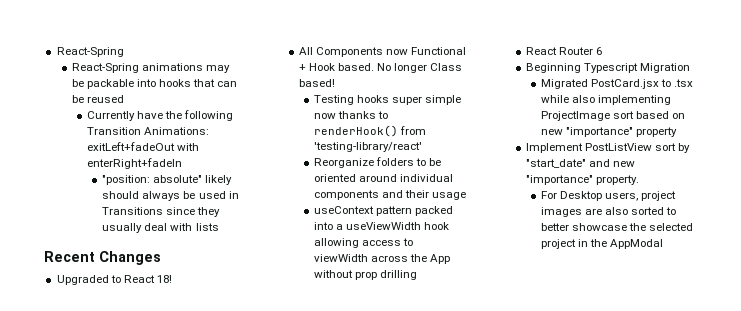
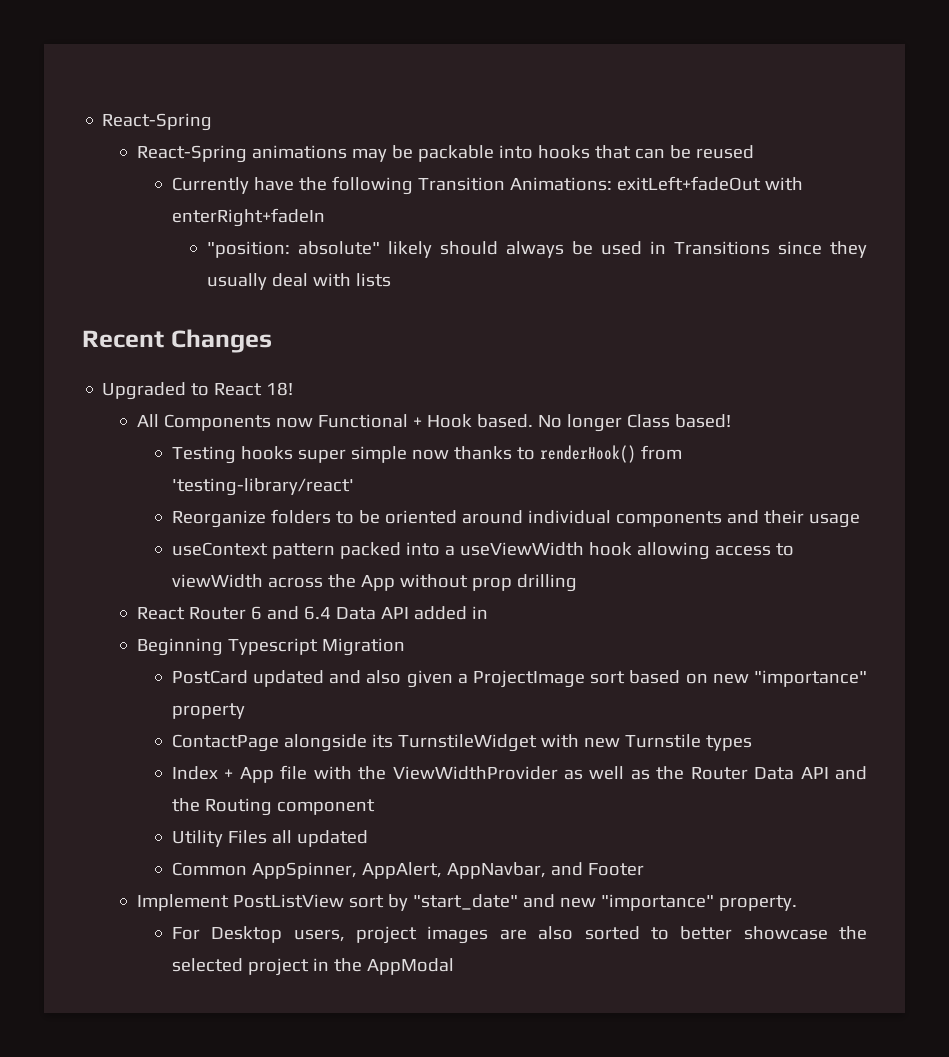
[525,63,691,73] [541,79,694,89] [541,95,672,105] // Beginning Typescript Migration // Migrated PostCard.jsx to .tsx while also implementing -> [267,606,489,620] [137,638,406,656] [171,670,468,688] and 6.4 Data API added in // Beginning Typescript Migration // PostCard updated and also given a
(678, 132) none -> [171,734,752,752] [171,765,868,783] [171,798,375,816] [171,830,368,847] [171,862,644,879] // ContactPage alongside its TurnstileWidget with new Turnstile types // Index + App file with the ViewWidthProvider as well as the Router Data API and the Routing component // Utility Files all updated // Common AppSpinner, AppAlert, AppNavbar, and Footer

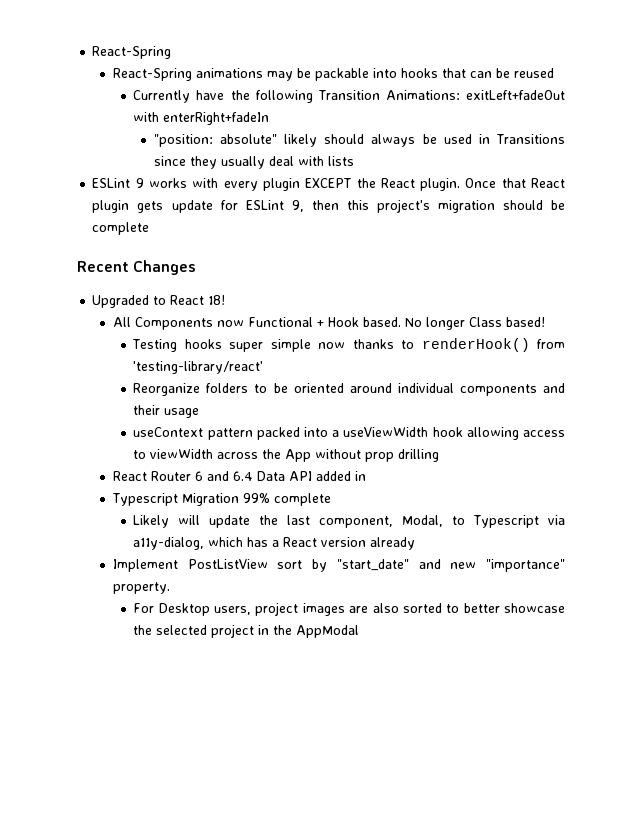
(391, 280) none -> [92,178,566,191] [92,199,565,213] [92,222,150,235] // ESLint 9 works with every plugin EXCEPT the React plugin. Once that React plugin gets update for ESLint 9, then this project's migration should be complete
[137,638,224,656] Beginning -> (366, 476) none
[171,670,867,688] [171,703,245,719] [171,734,752,752] [171,765,868,783] [171,798,375,816] [171,830,368,847] [171,862,644,879] // PostCard updated and also given a ProjectImage sort based on new "importance" property // ContactPage alongside its TurnstileWidget with new Turnstile types // Index + App file with the ViewWidthProvider as well as the Router Data API and the Routing component // Utility Files all updated // Common AppSpinner, AppAlert, AppNavbar, and Footer -> [242,493,331,506] [133,515,565,528] [133,537,416,550] 99% complete // Likely will update the last component, Modal, to Typescript via a11y-dialog, which has a React version already

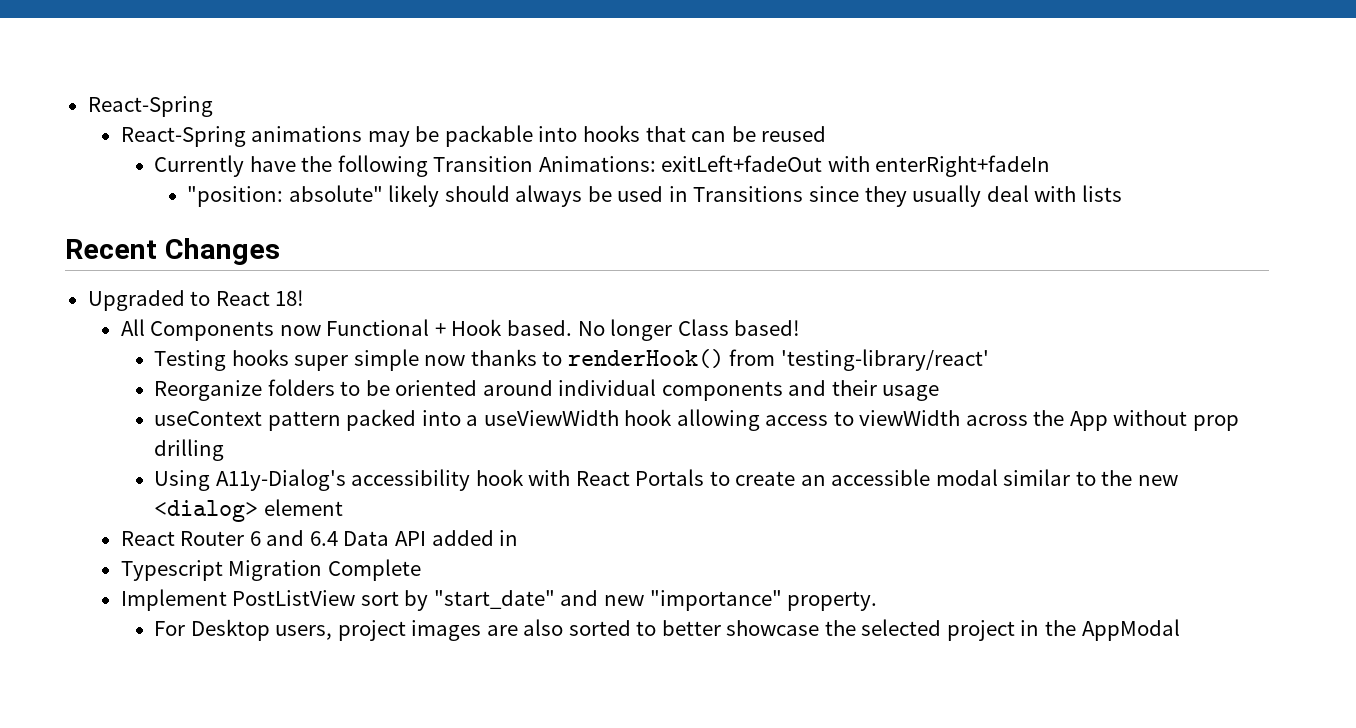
[92,178,566,191] [92,199,565,213] [92,222,150,235] // ESLint 9 works with every plugin EXCEPT the React plugin. Once that React plugin gets update for ESLint 9, then this project's migration should be complete -> (1122, 193) none
(440, 455) none -> [153,469,1179,491] [153,499,343,522] // Using A11y-Dialog's accessibility hook with React Portals to create an accessible modal similar to the new <dialog> element
[242,493,331,506] [133,515,565,528] [133,537,416,550] 99% complete // Likely will update the last component, Modal, to Typescript via a11y-dialog, which has a React version already -> [327,559,421,581] Complete

